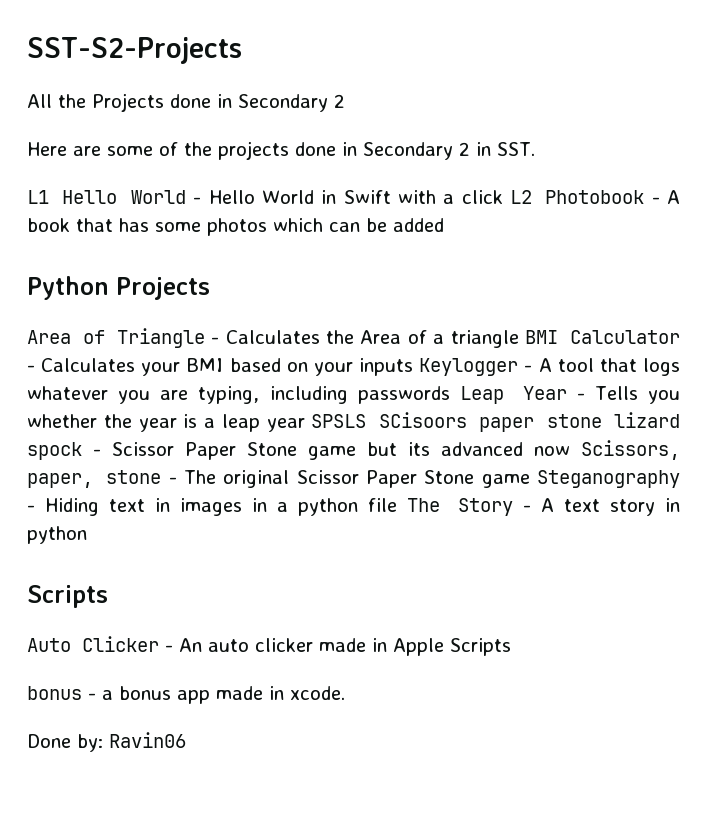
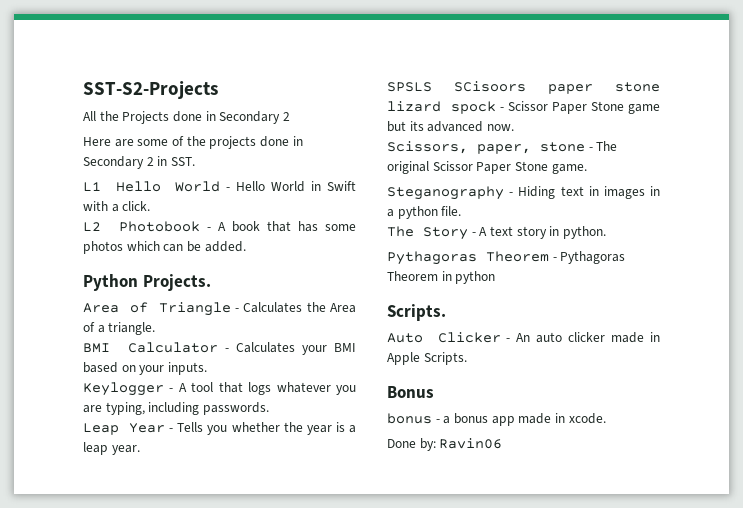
[461,190,503,204] click -> [122,201,151,211] click. //
[393,218,444,232] added -> [204,241,246,252] added.
[116,277,210,300] Projects -> [142,274,211,291] Projects.
[450,330,519,348] triangle -> [108,322,156,335] triangle. //
[359,358,414,376] inputs -> [167,362,207,375] inputs. //
[357,386,450,404] passwords -> [202,402,269,415] passwords. //
[266,418,305,432] year -> [111,445,140,455] year. //
[534,446,570,456] now -> [486,124,514,131] now. //
[481,474,530,488] game -> [551,164,587,174] game. //
[367,498,397,512] file -> [441,206,462,216] file. //
(680, 505) none -> [562,226,606,239] [387,251,626,265] [387,271,452,281] python. // Pythagoras Theorem - Pythagoras Theorem in
[27,585,108,608] Scripts -> [387,304,446,321] Scripts.
[450,638,511,656] Scripts -> [423,352,467,365] [387,386,434,398] Scripts. // Bonus

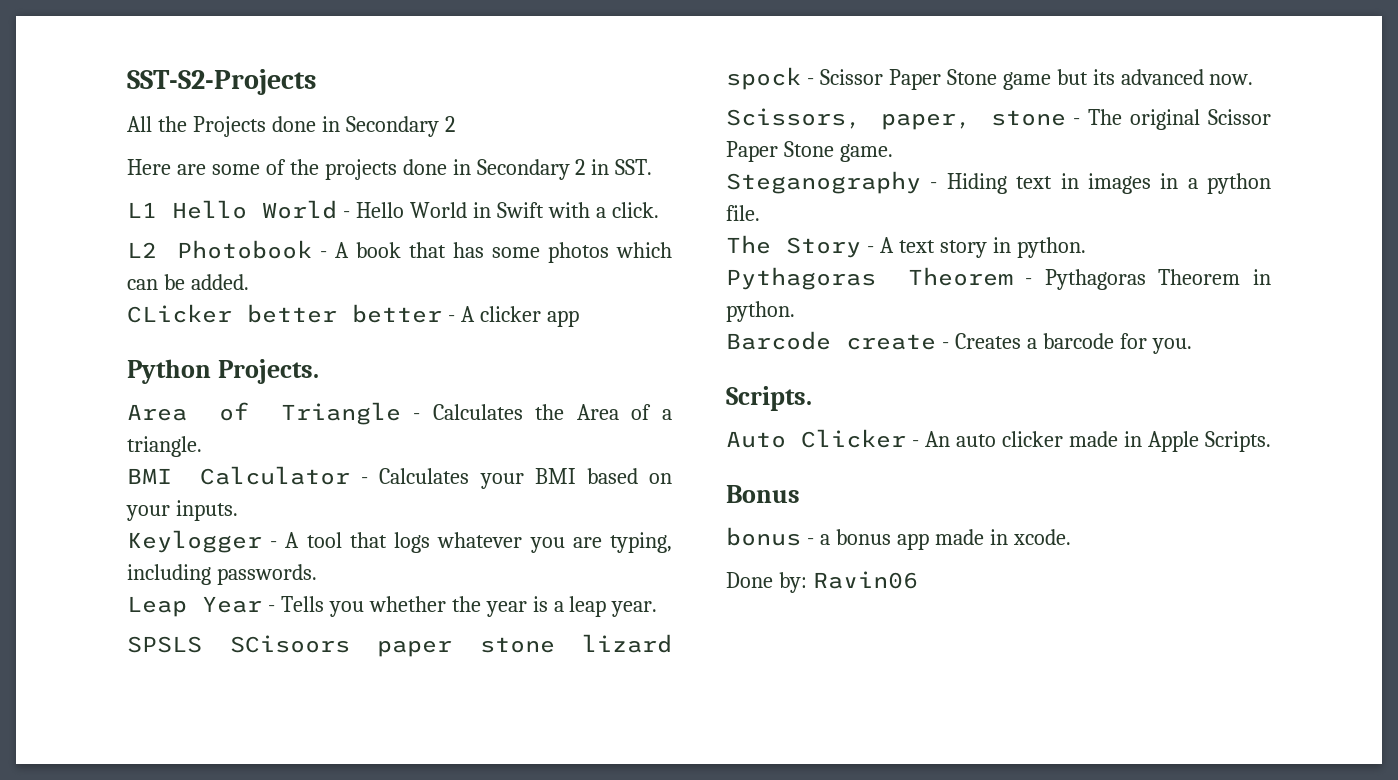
(246, 246) none -> [127,304,579,327] // CLicker better better - A clicker app
[455,271,496,284] python -> [726,301,795,322] [726,331,1192,354] python. // Barcode create - Creates a barcode for you.

